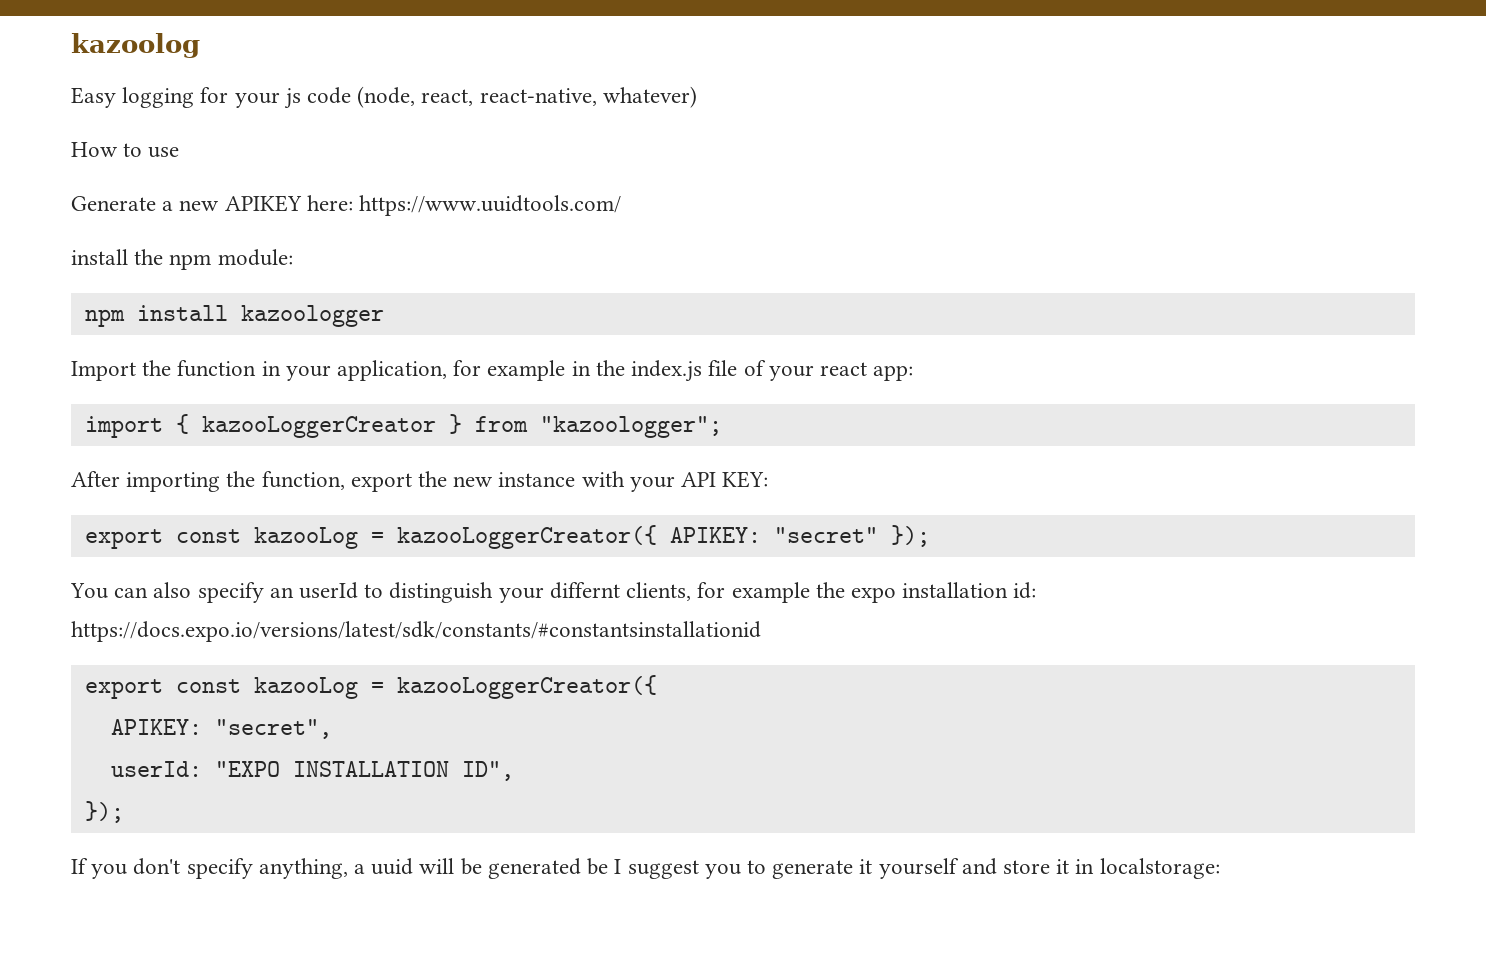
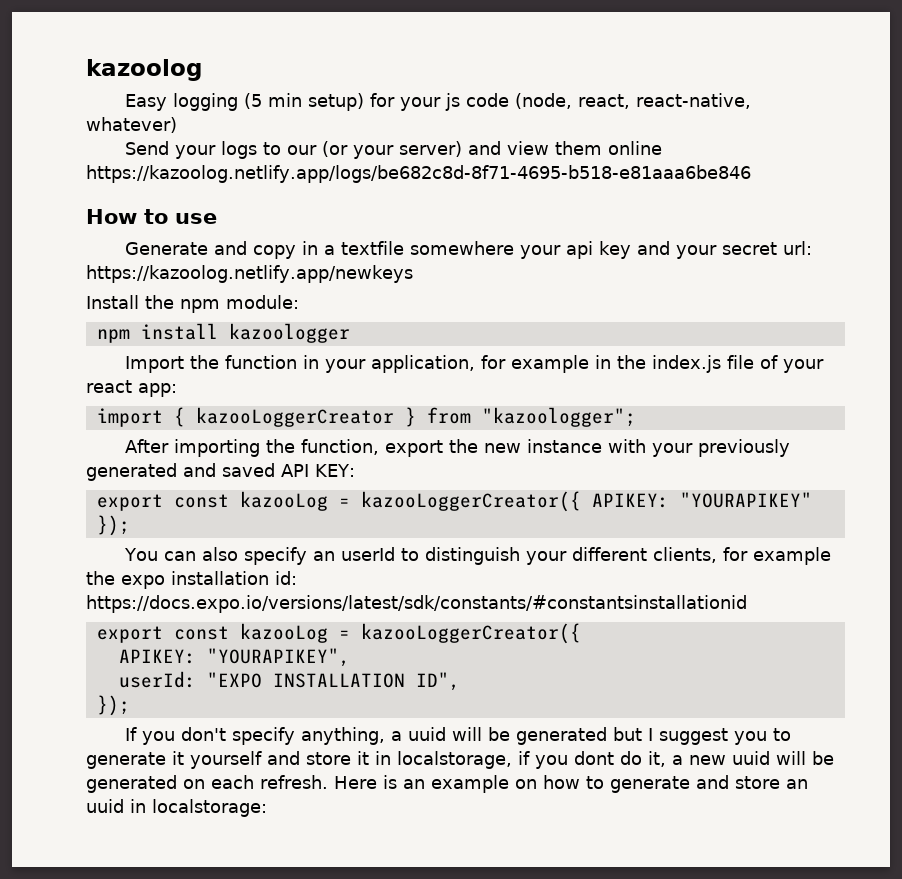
(195, 97) none -> [243,93,364,111] (5 min setup)
[71,142,180,158] [71,195,622,216] [71,249,128,265] How to use // Generate a new APIKEY here: https://www.uuidtools.com/ // install -> [124,141,662,159] [86,165,751,183] [86,209,217,224] [124,241,812,259] [86,265,413,283] [86,295,139,309] Send your logs to our (or your server) and view them online https://kazoolog.netlify.app/logs/be682c8d-8f71-4695-b518-e81aaa6be846 // How to use // Generate and copy in a textfile somewhere your api key and your secret url: https://kazoolog.netlify.app/newkeys // Install
(675, 484) none -> [697,439,790,457] [86,463,275,481] previously generated and saved
[773,527,878,543] "secret" -> [679,492,812,508] "YOURAPIKEY"
[549,582,620,599] differnt -> [571,547,647,561] different
[214,719,332,739] "secret", -> [206,648,350,667] "YOURAPIKEY",
[587,858,609,875] be -> [612,727,642,741] but
(1095, 866) none -> [397,751,834,769] [86,775,808,793] [86,799,146,813] localstorage, if you dont do it, a new uuid will be generated on each refresh. Here is an example on how to generate and store an uuid in

